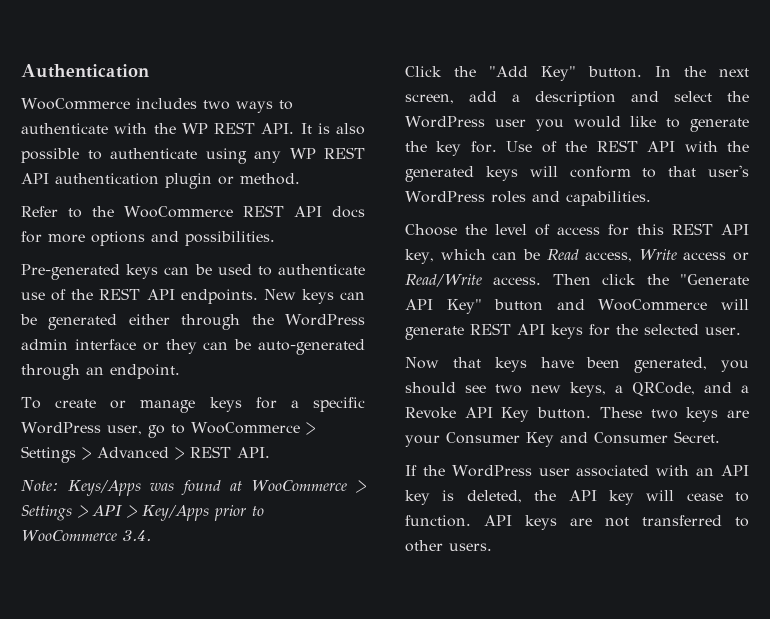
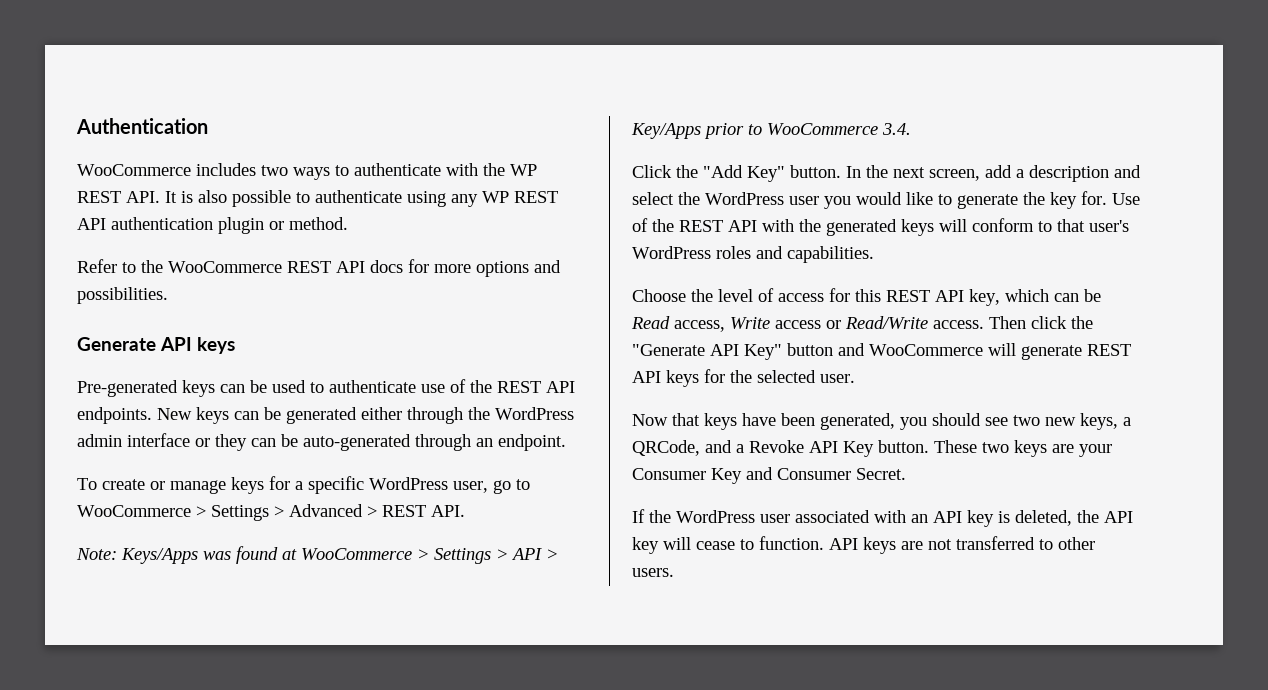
(275, 238) none -> [77,337,235,354] // Generate API keys

